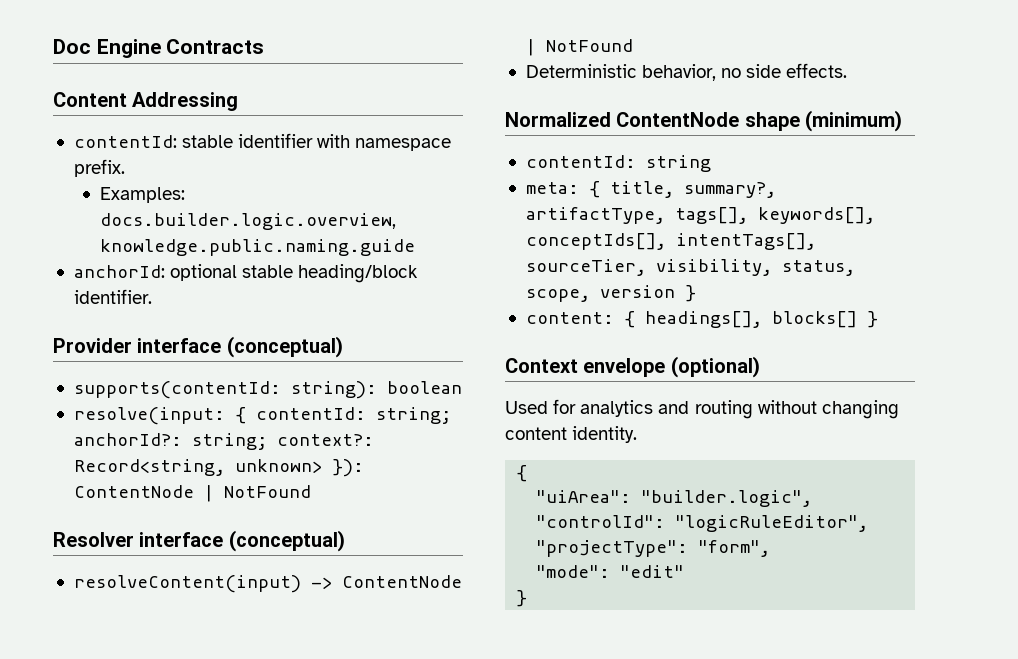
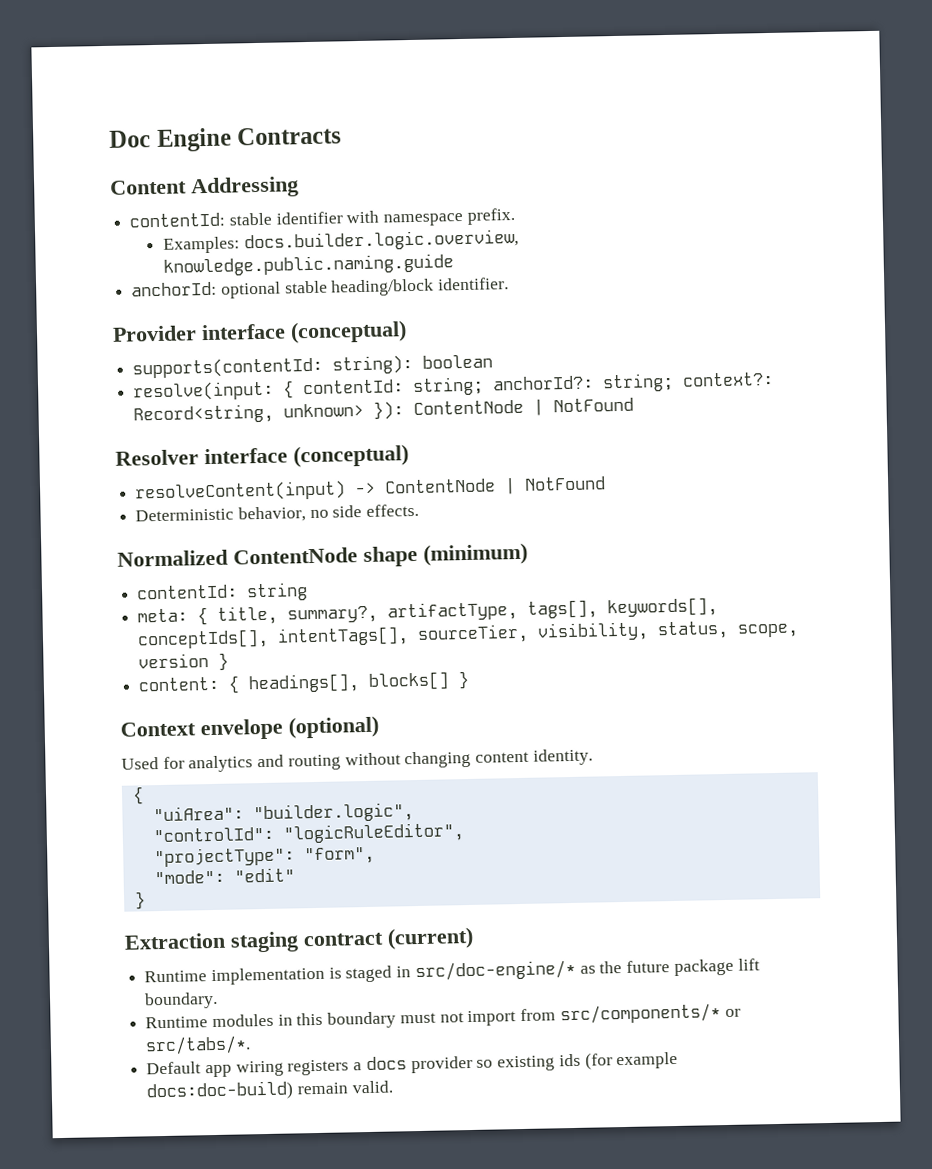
(528, 598) none -> [124,926,474,953] [144,958,760,986] [144,991,219,1010] [145,1003,741,1029] [145,1035,252,1056] [146,1051,679,1078] [146,1080,393,1102] // Extraction staging contract (current) // Runtime implementation is staged in src/doc-engine/* as the future package lift boundary. // Runtime modules in this boundary must not import from src/components/* or src/tabs/*. // Default app wiring registers a docs provider so existing ids (for example docs:doc-build) remain valid.

